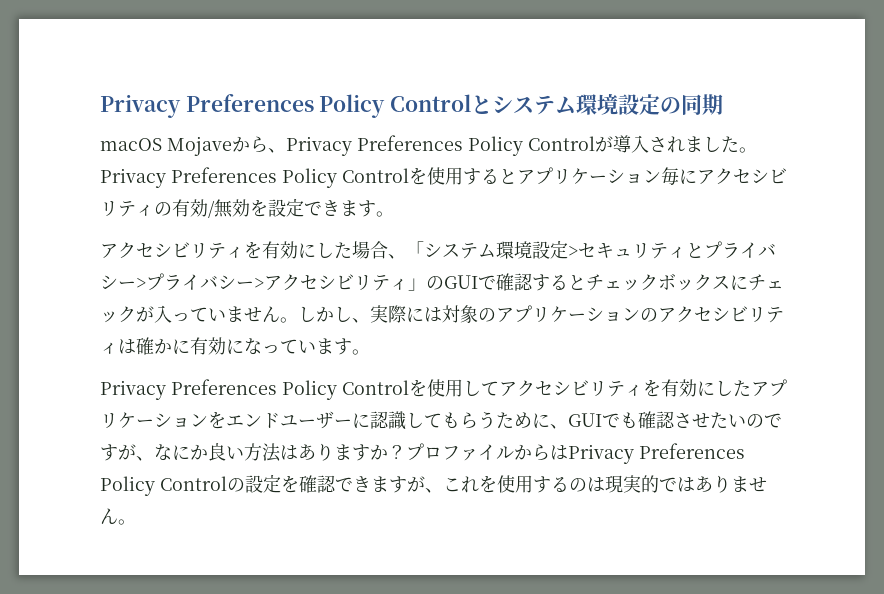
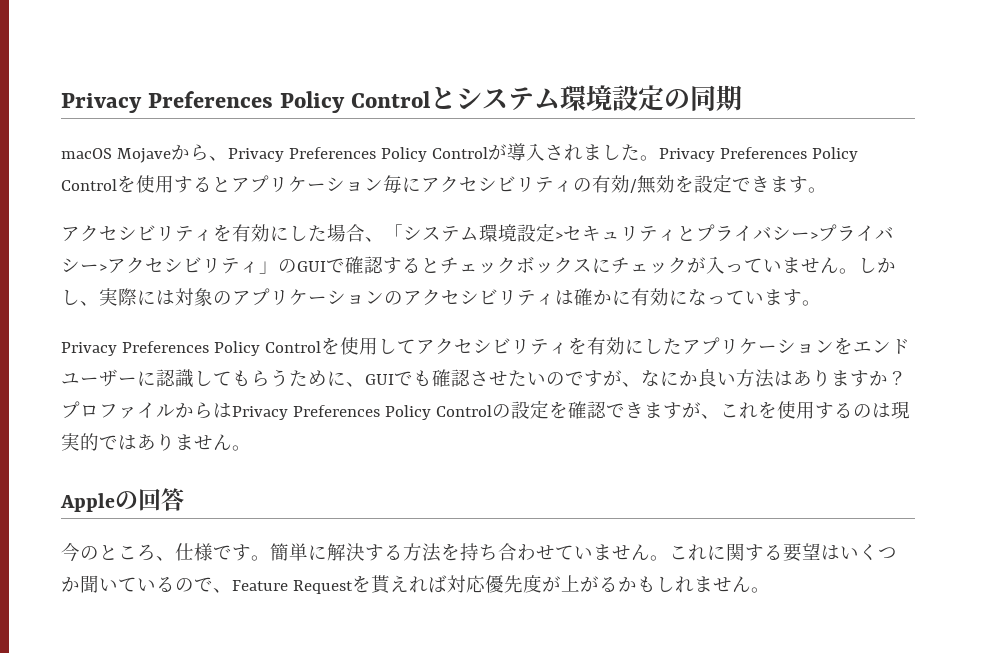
(136, 522) none -> [60,488,184,512] [61,543,897,562] [61,575,770,594] // Appleの回答 // 今のところ、仕様です。簡単に解決する方法を持ち合わせていません。これに関する要望はいくつか聞いているので、Feature Requestを貰えれば対応優先度が上がるかもしれません。

